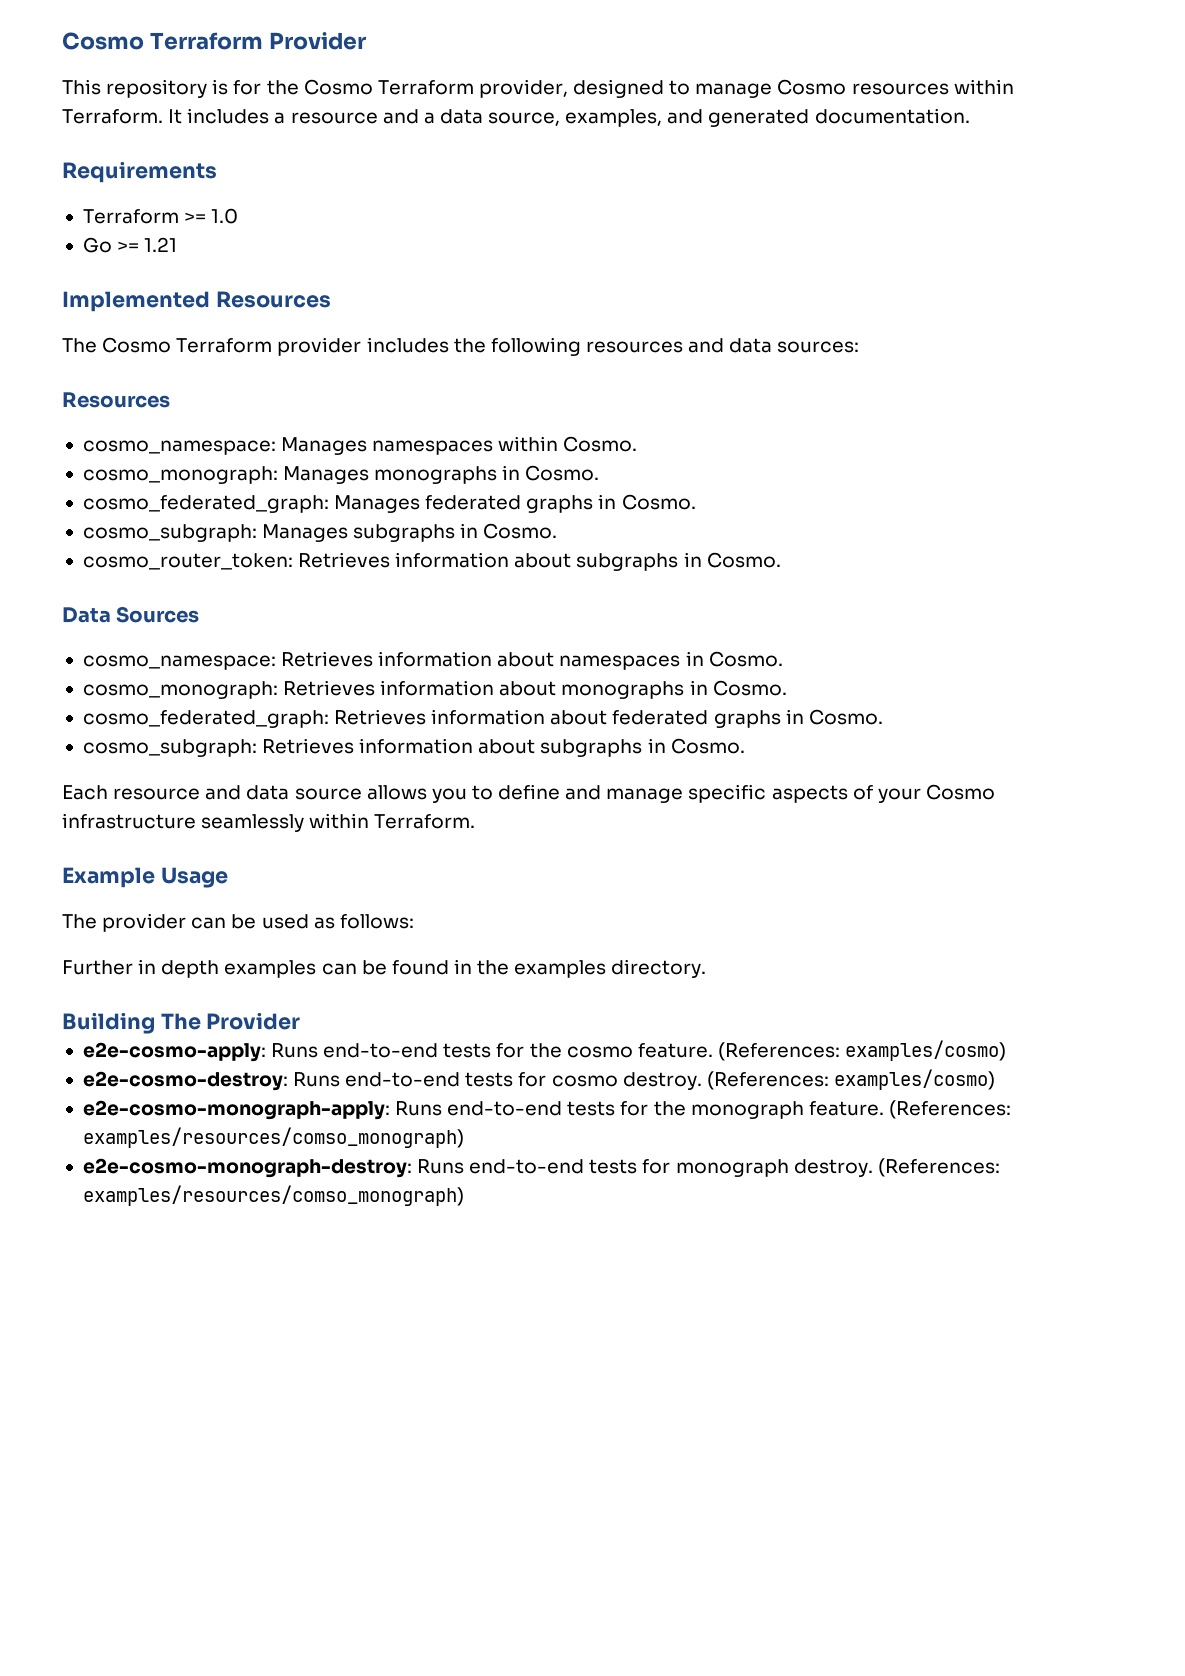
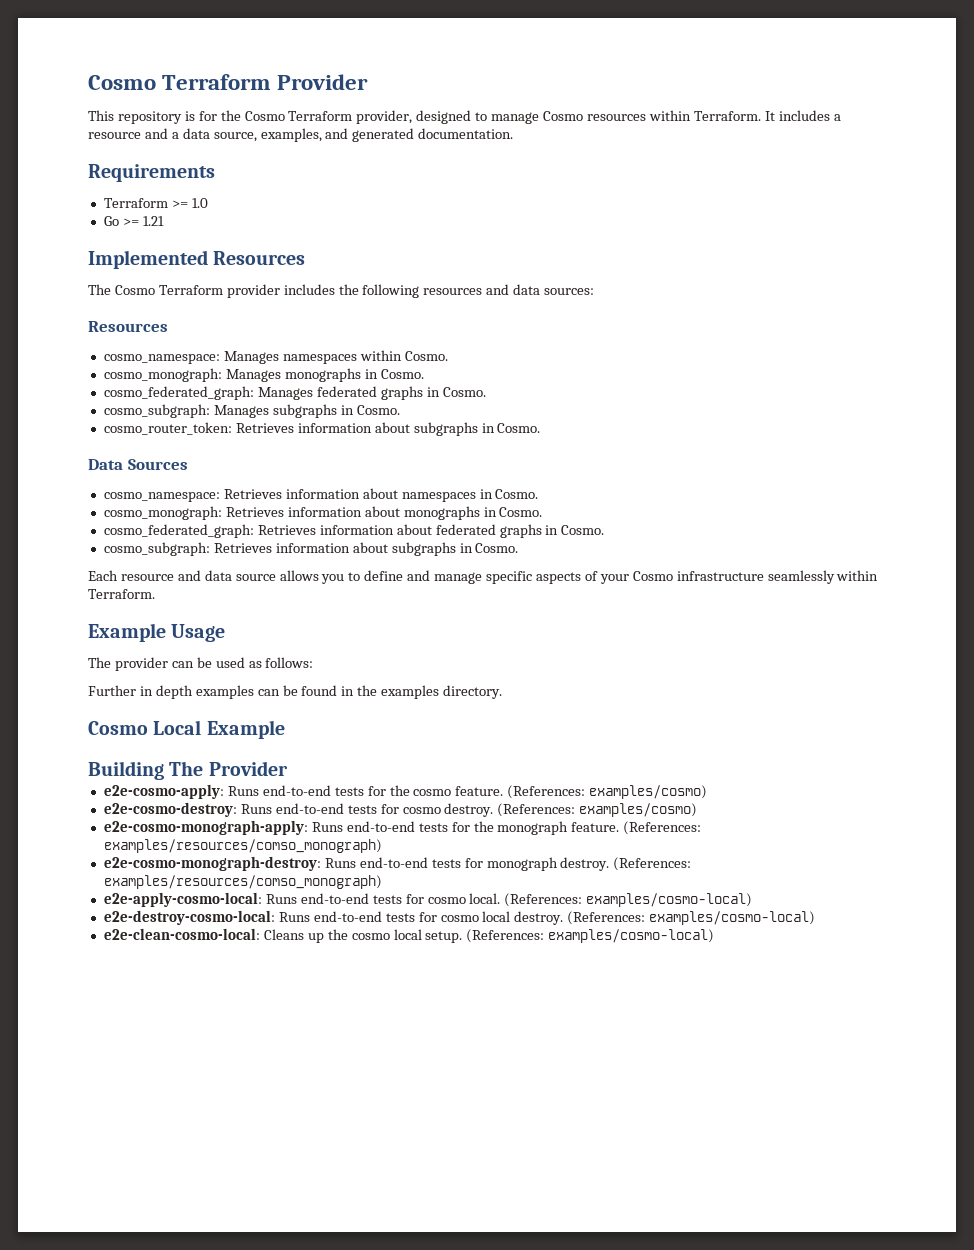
(707, 968) none -> [88,720,285,739] // Cosmo Local Example
(464, 1195) none -> [103,892,753,907] [103,910,816,925] [103,928,715,943] // e2e-apply-cosmo-local: Runs end-to-end tests for cosmo local. (References: examples/cosmo-local) // e2e-destroy-cosmo-local: Runs end-to-end tests for cosmo local destroy. (References: examples/cosmo-local) // e2e-clean-cosmo-local: Cleans up the cosmo local setup. (References: examples/cosmo-local)

